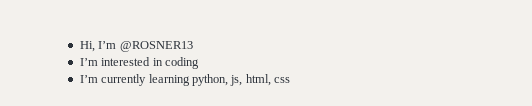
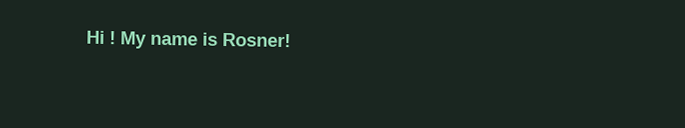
[79,41,193,52] [79,57,199,69] [79,74,290,86] Hi, I’m @ROSNER13 // I’m interested in coding // I’m currently learning python, js, html, css -> [86,30,291,49] Hi ! My name is Rosner!

